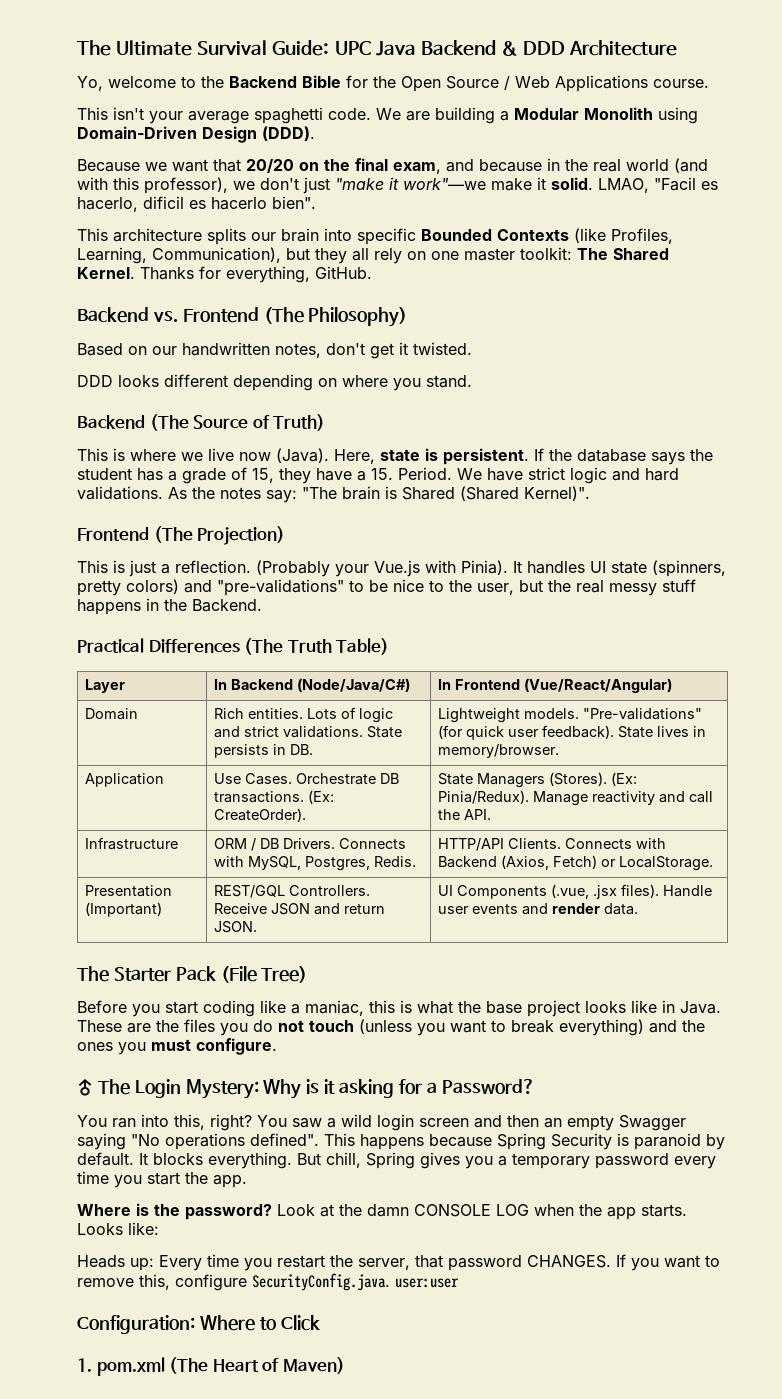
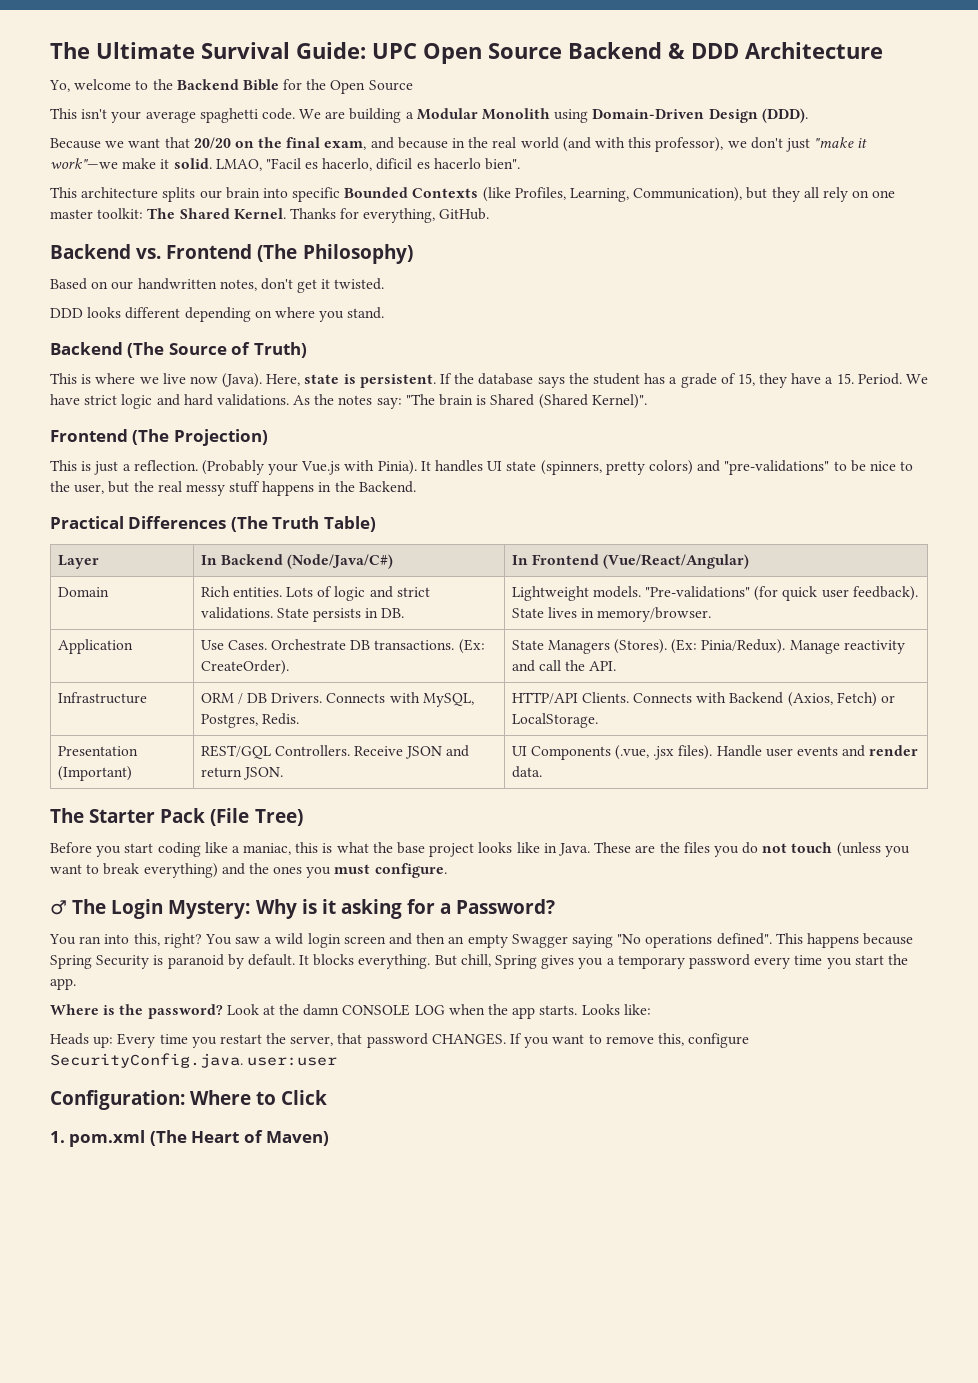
[375,41,416,56] Java -> [423,43,562,64] Open Source
[504,75,709,92] / Web Applications course. -> (413, 85) none

